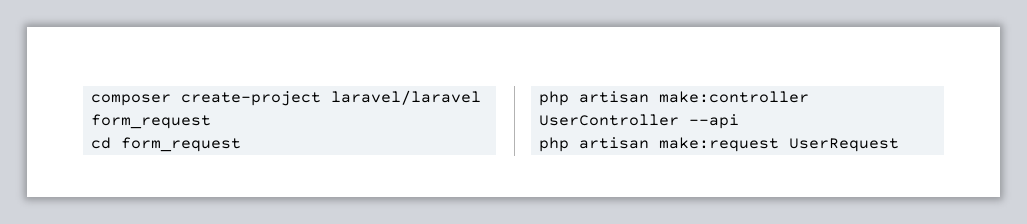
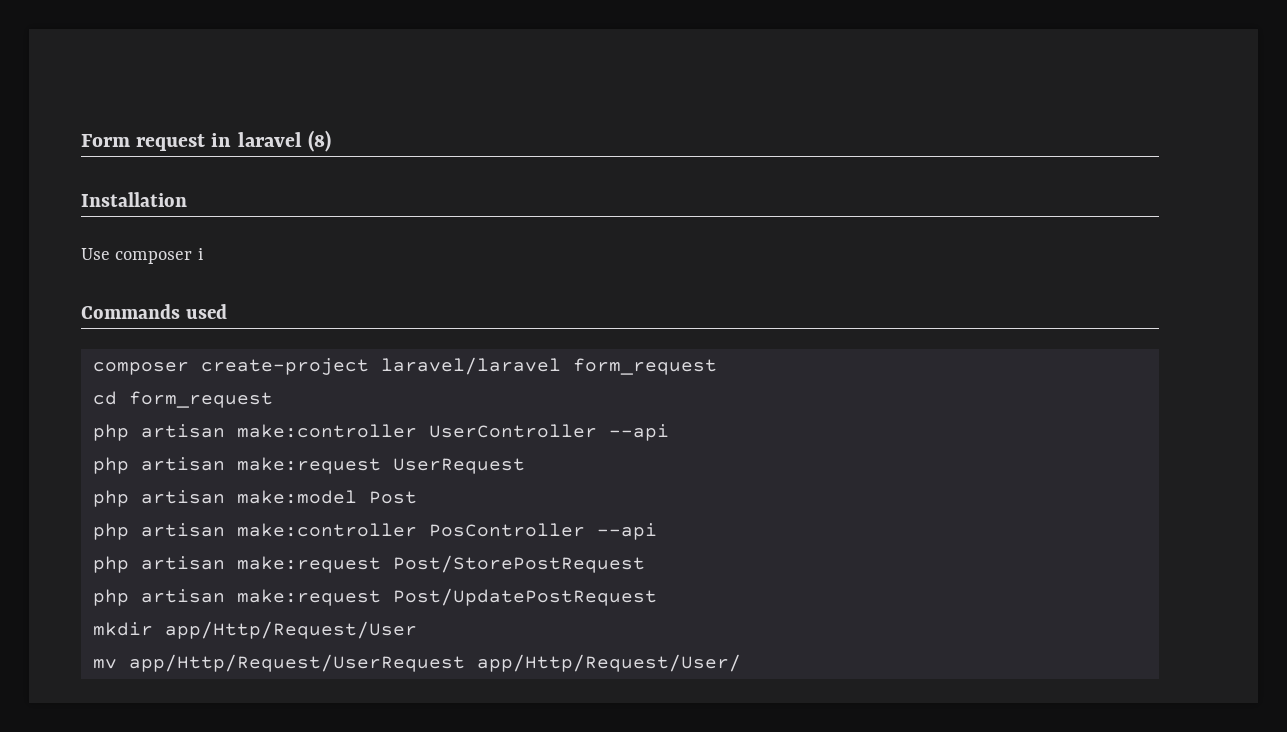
(91, 100) none -> [81,130,331,152] [81,192,187,207] [81,248,203,264] [81,304,227,319] Form request in laravel (8) // Installation // Use composer i // Commands used //
(900, 145) none -> [93,490,417,507] [93,523,657,540] [93,555,645,573] [93,588,657,606] [93,621,417,639] [93,654,741,672] // php artisan make:model Post // php artisan make:controller PosController --api // php artisan make:request Post/StorePostRequest // php artisan make:request Post/UpdatePostRequest // mkdir app/Http/Request/User // mv app/Http/Request/UserRequest app/Http/Request/User/

